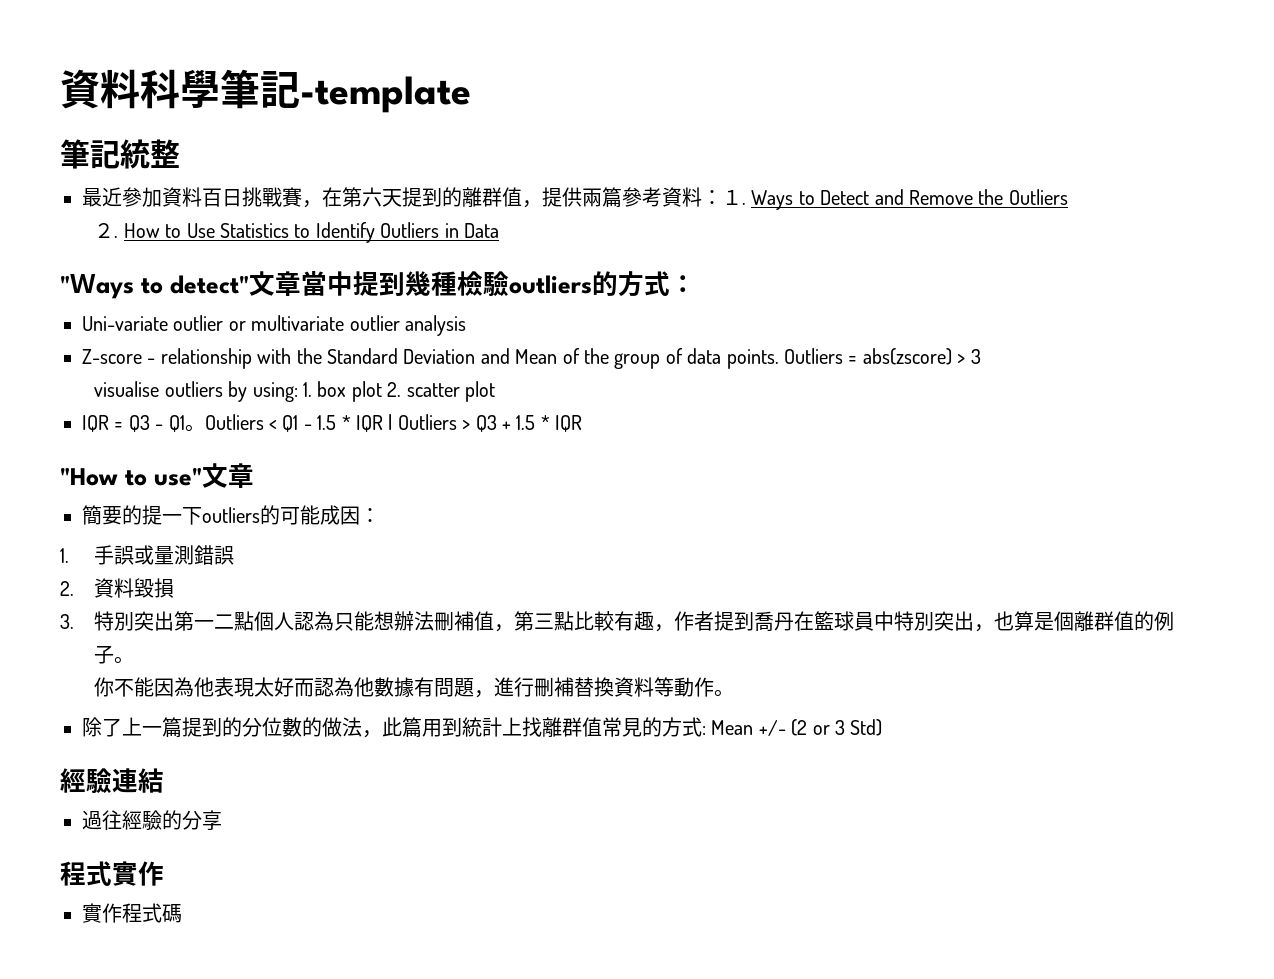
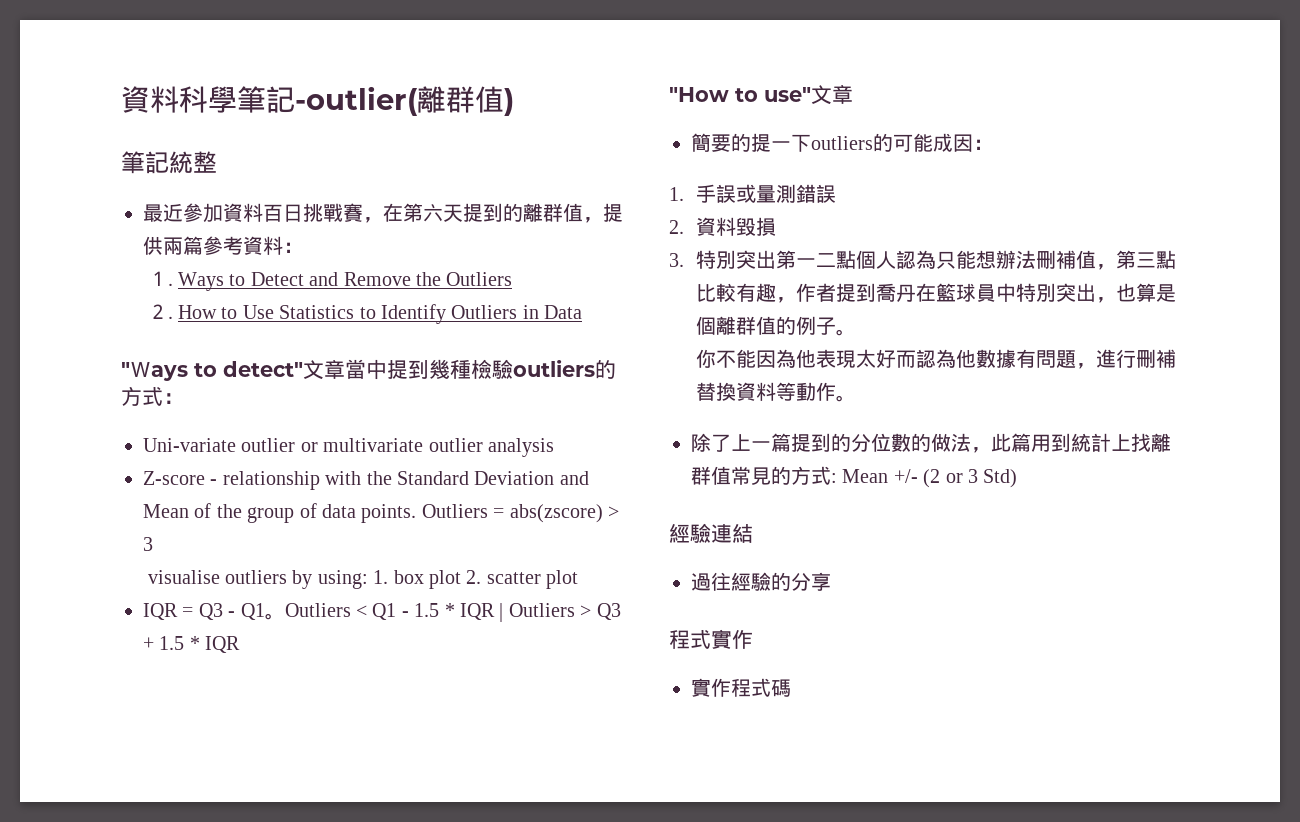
[300,76,471,113] -template -> [295,86,514,116] -outlier(離群值)
(722, 197) none -> (303, 247) //

